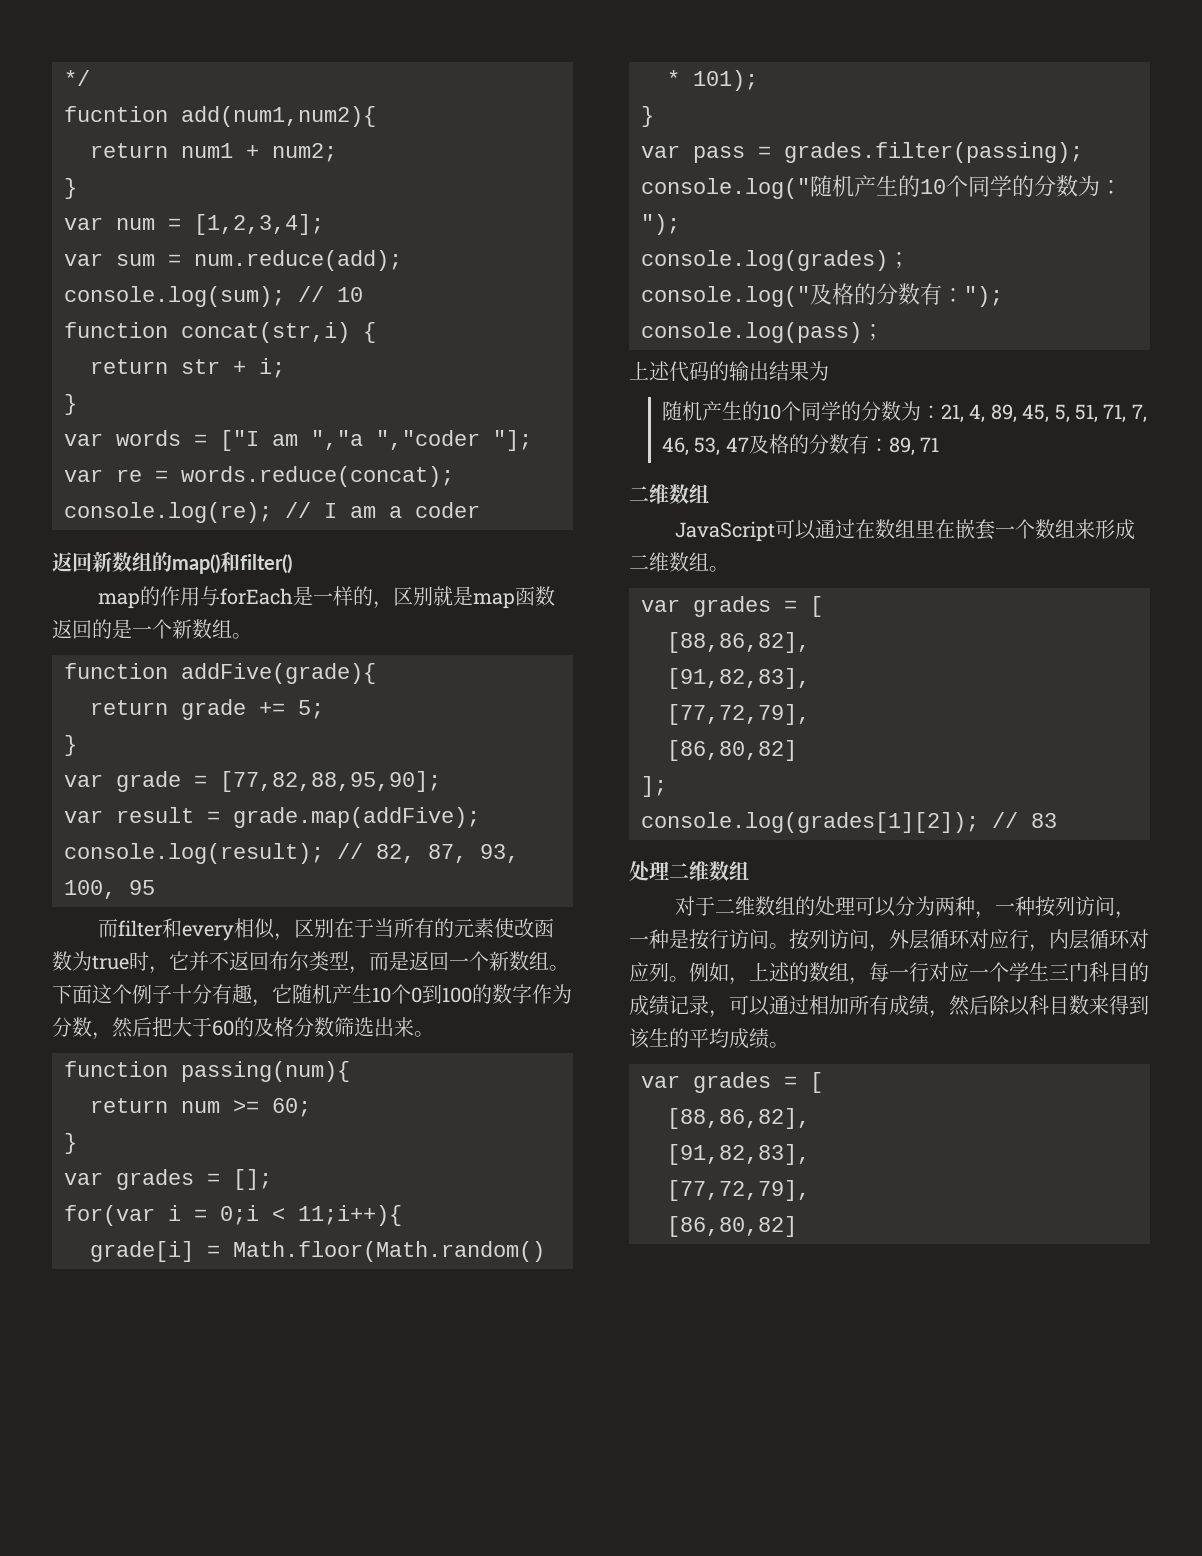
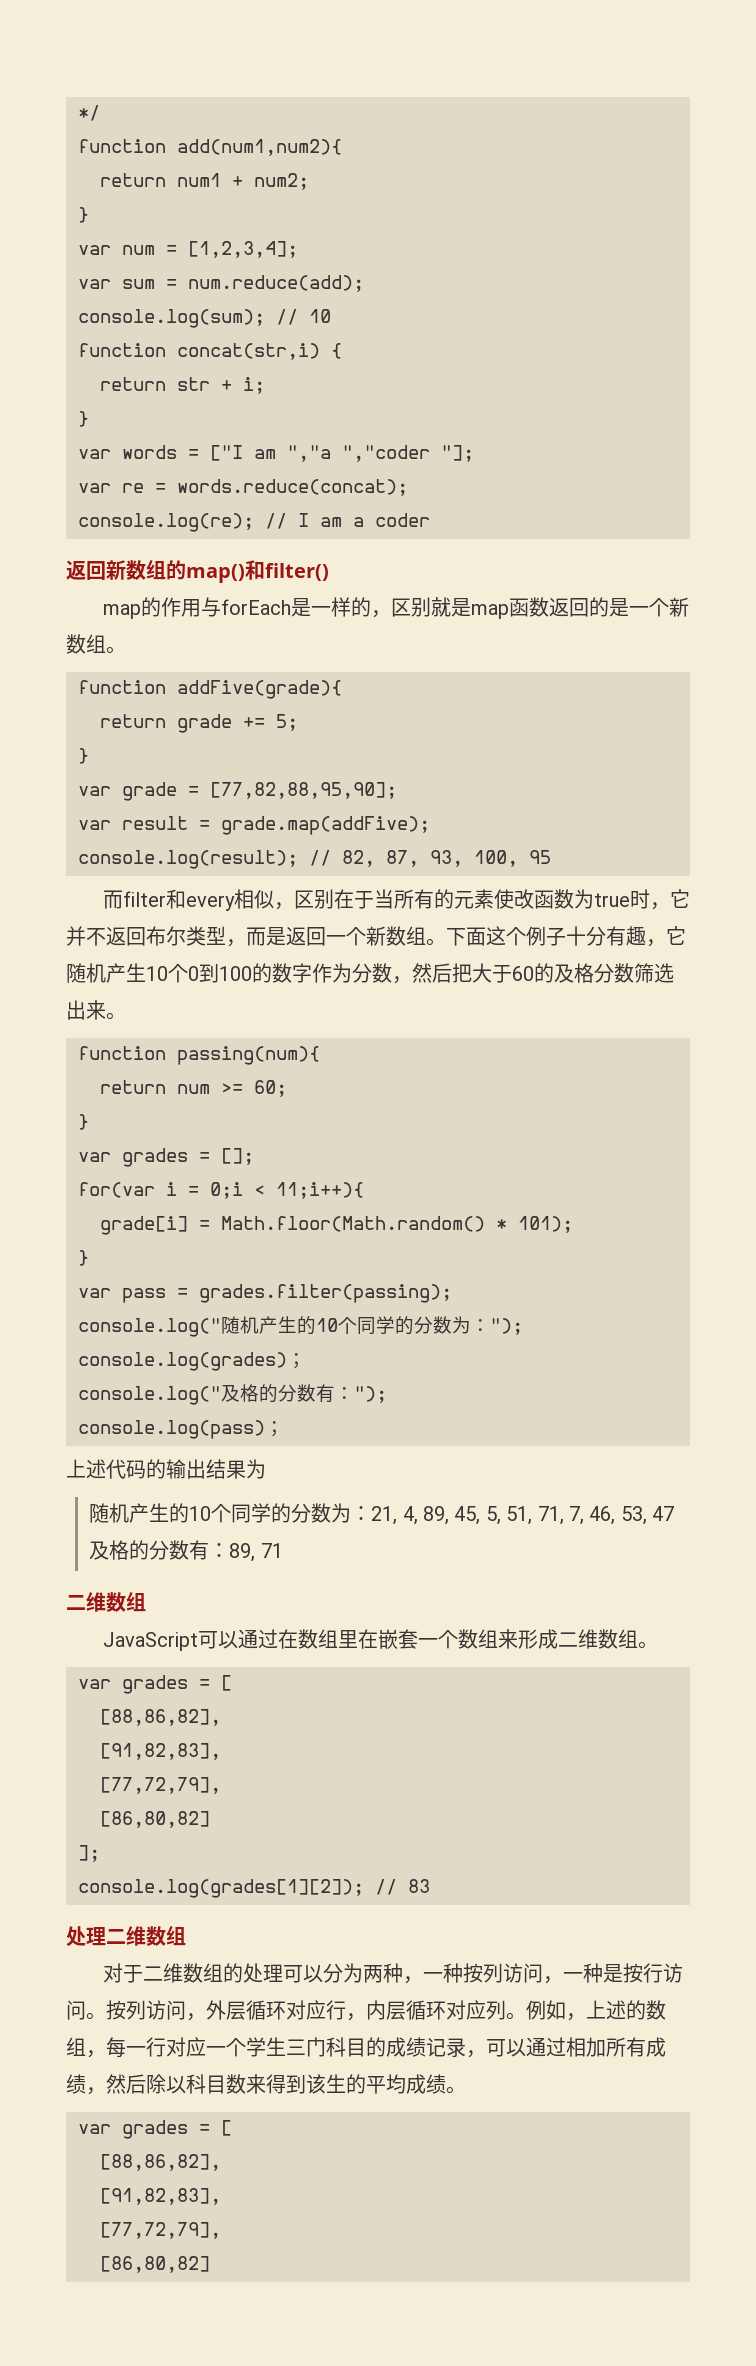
[64,106,168,122] fucntion -> [78,139,166,153] function

